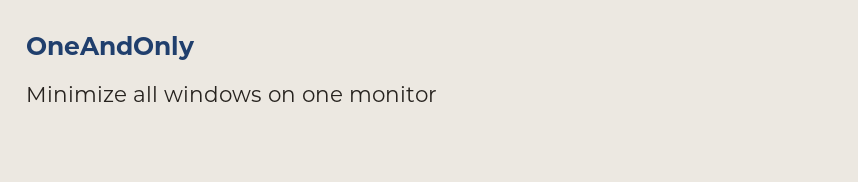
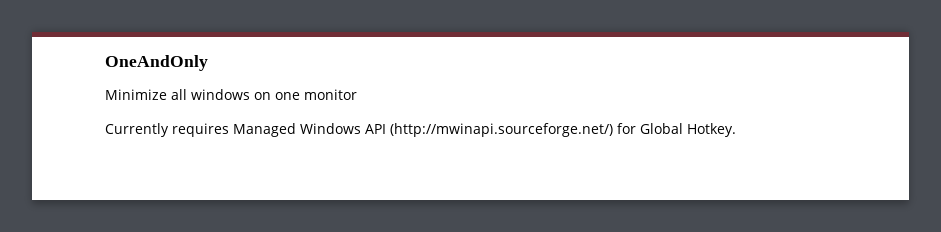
(437, 94) none -> [105,123,736,137] // Currently requires Managed Windows API (http://mwinapi.sourceforge.net/) for Global Hotkey.

